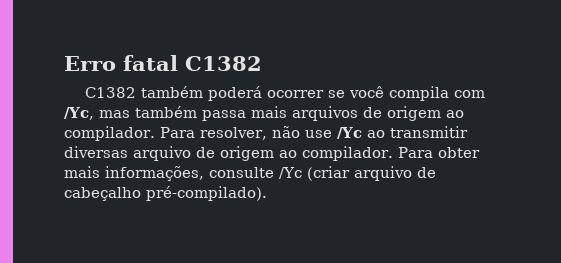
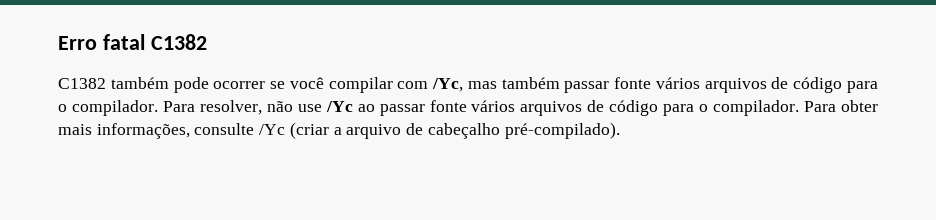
[207,86,262,101] poderá -> [173,77,209,93] pode
[388,86,449,101] compila -> [328,77,393,93] compilar
[202,106,464,121] passa mais arquivos de origem ao -> [564,77,878,93] [58,104,67,112] passar fonte vários arquivos de código para o
[389,126,468,138] [64,146,297,161] transmitir diversas arquivo de origem ao -> [379,100,709,116] passar fonte vários arquivos de código para o
(350, 173) none -> [333,127,342,135] a

